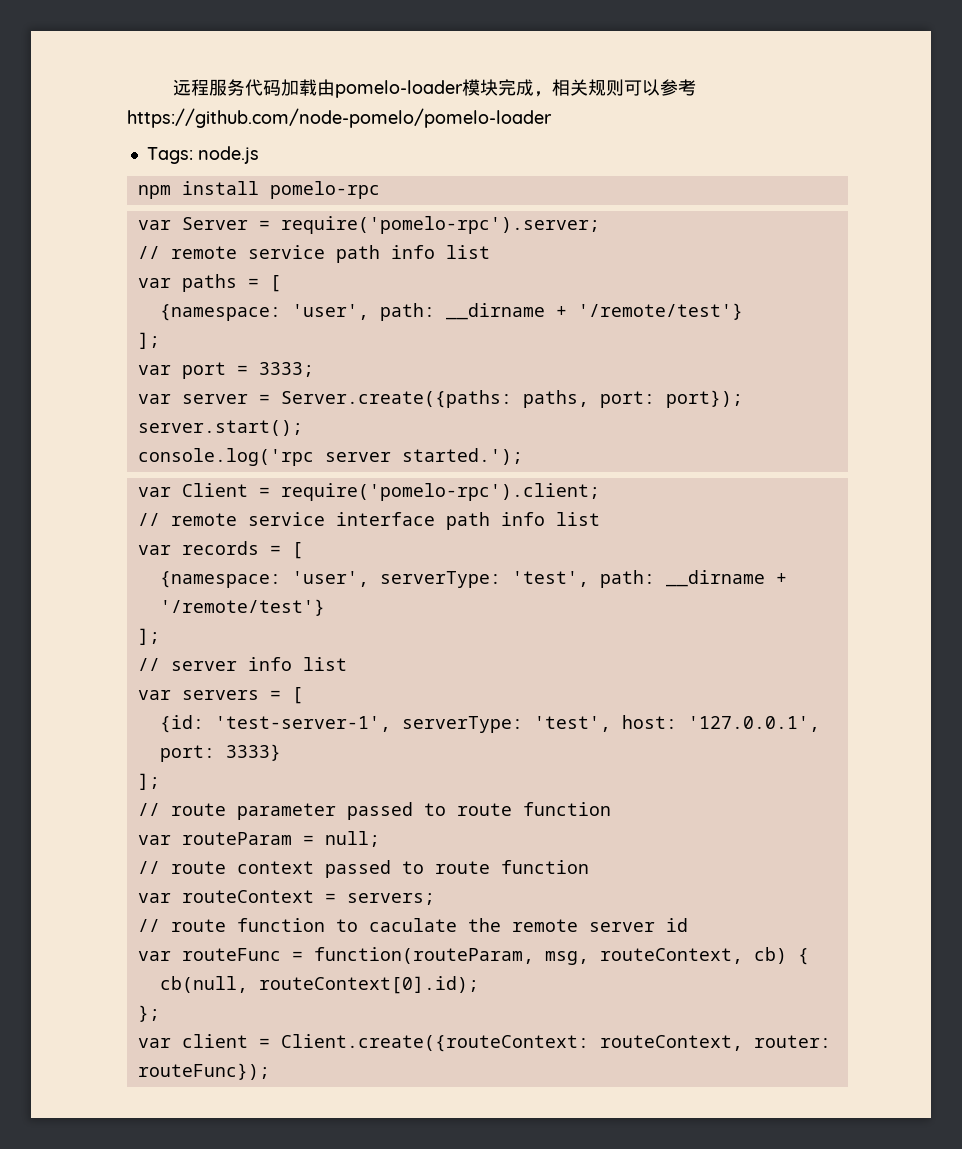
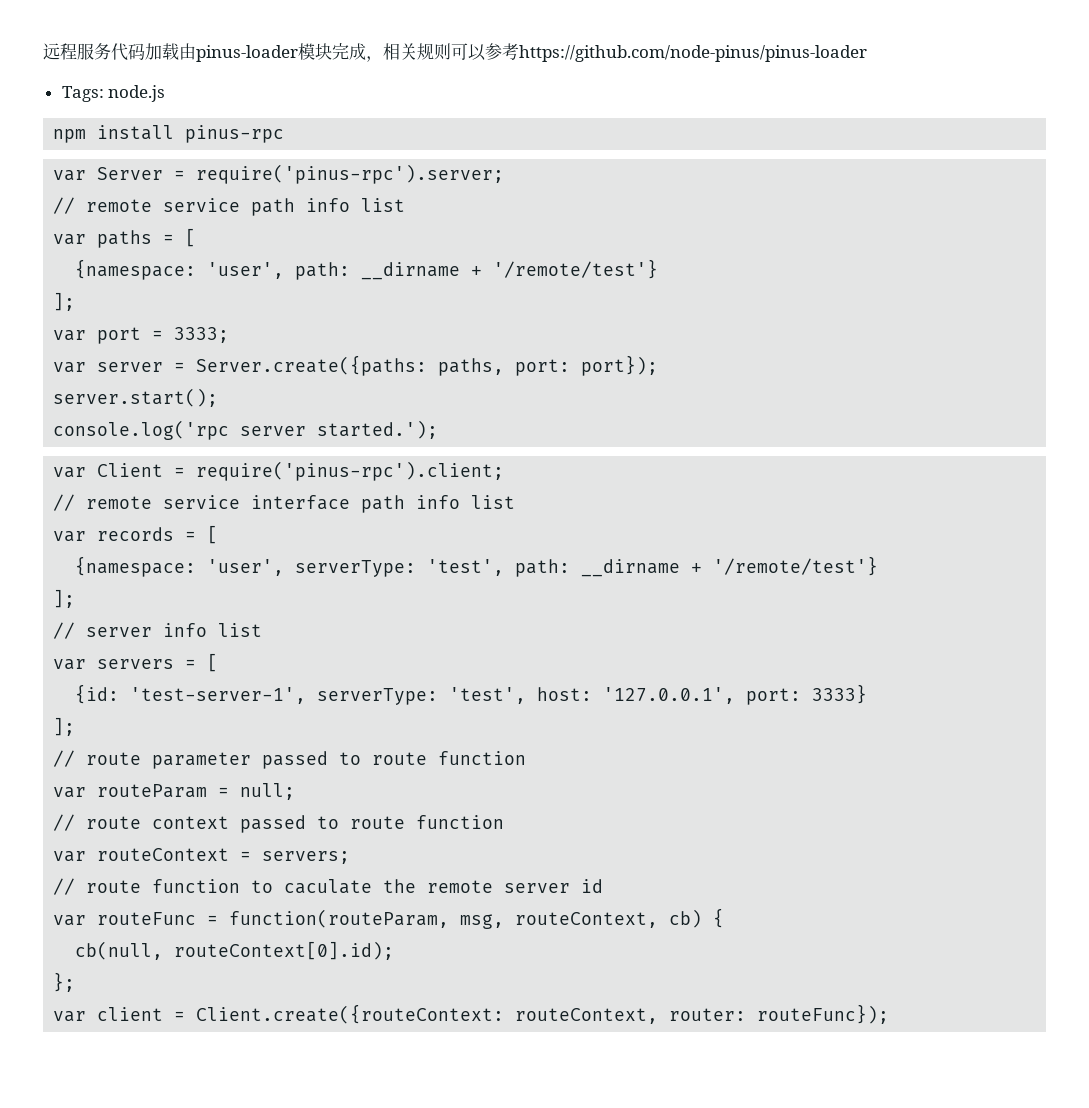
[334,80,463,98] pomelo-loader -> [196,45,298,62] pinus-loader
[127,108,552,128] https://github.com/node-pomelo/pomelo-loader -> [519,45,867,62] https://github.com/node-pinus/pinus-loader
[269,181,380,199] pomelo-rpc -> [185,125,285,143] pinus-rpc
[280,216,600,234] require('pomelo-rpc').server; -> [196,164,505,184] require('pinus-rpc').server;
[280,483,600,501] require('pomelo-rpc').client; -> [196,461,505,481] require('pinus-rpc').client;

